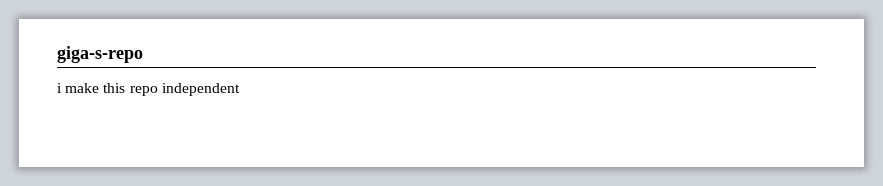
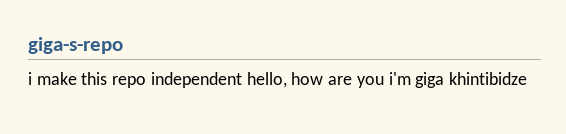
(240, 89) none -> [246,72,527,88] hello, how are you i'm giga khintibidze

